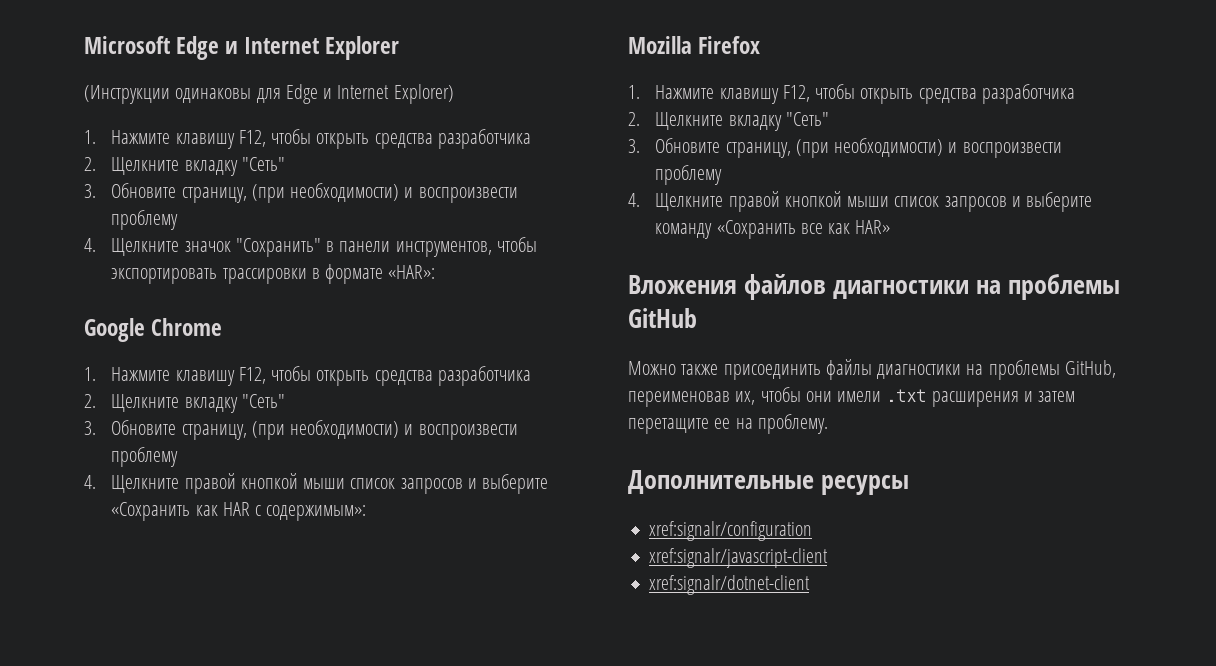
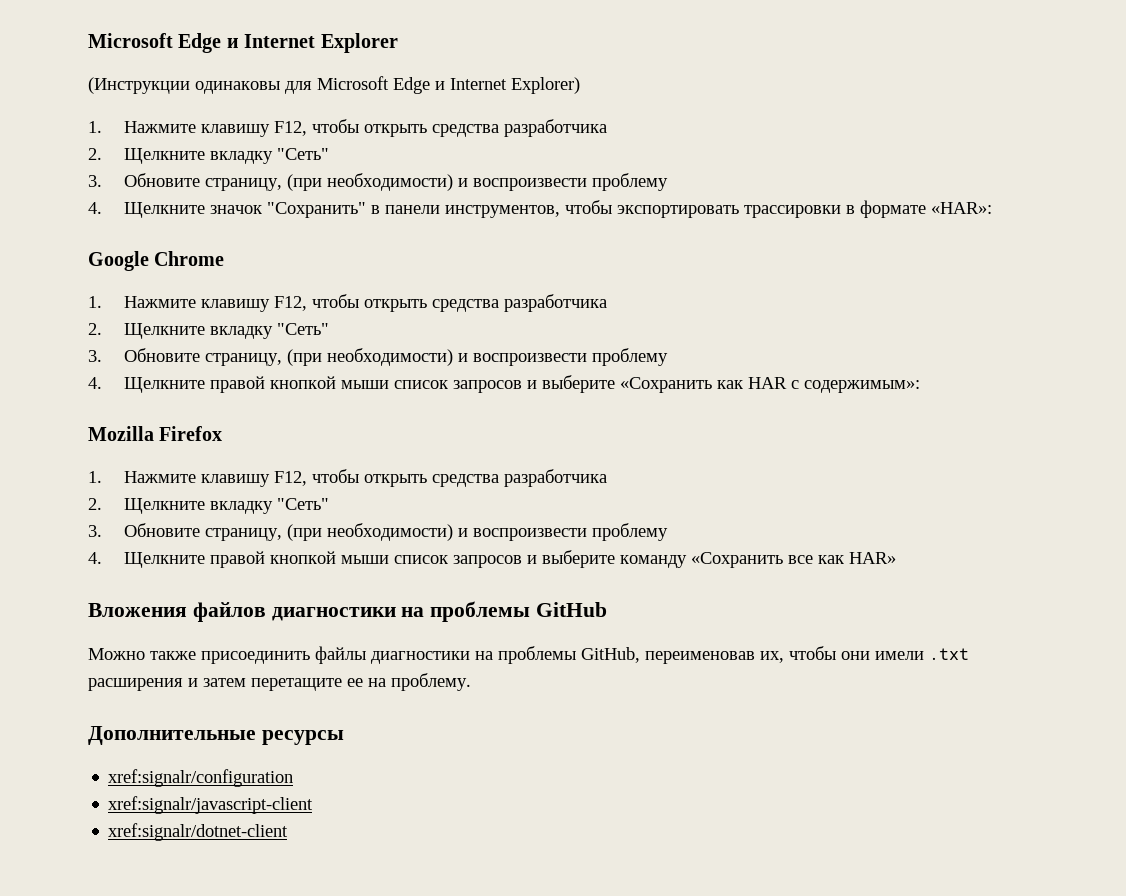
(281, 95) none -> [317,76,389,90] Microsoft

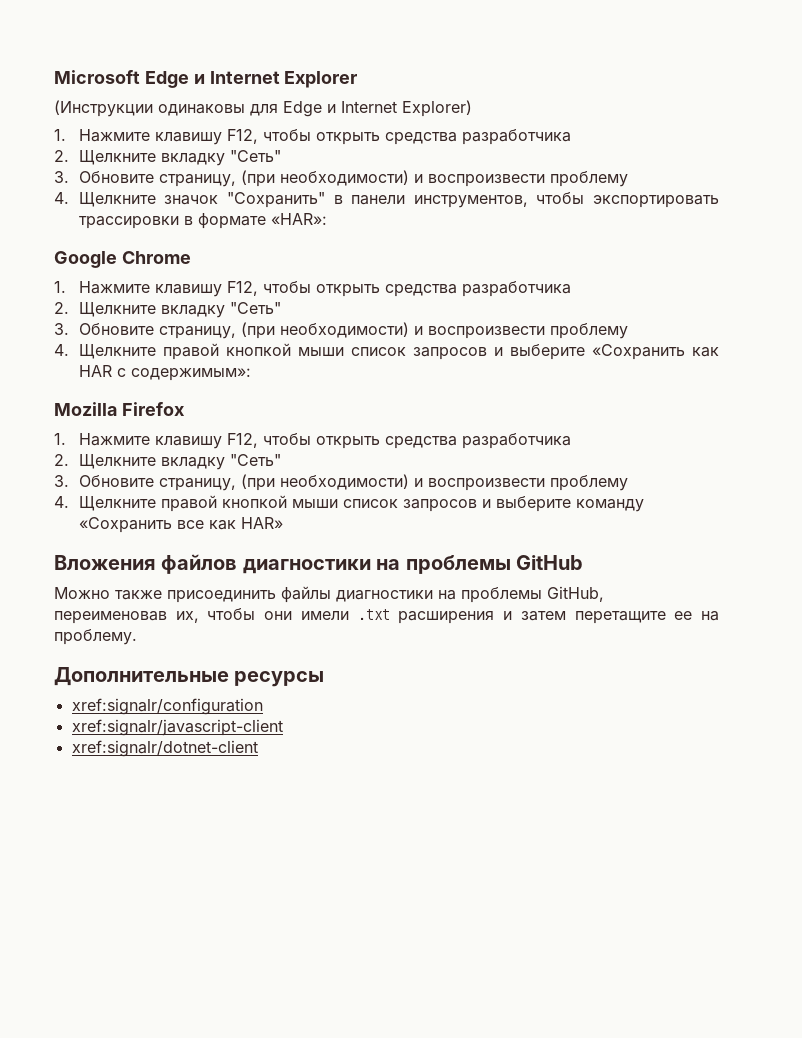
[317,76,389,90] Microsoft -> (278, 110) none

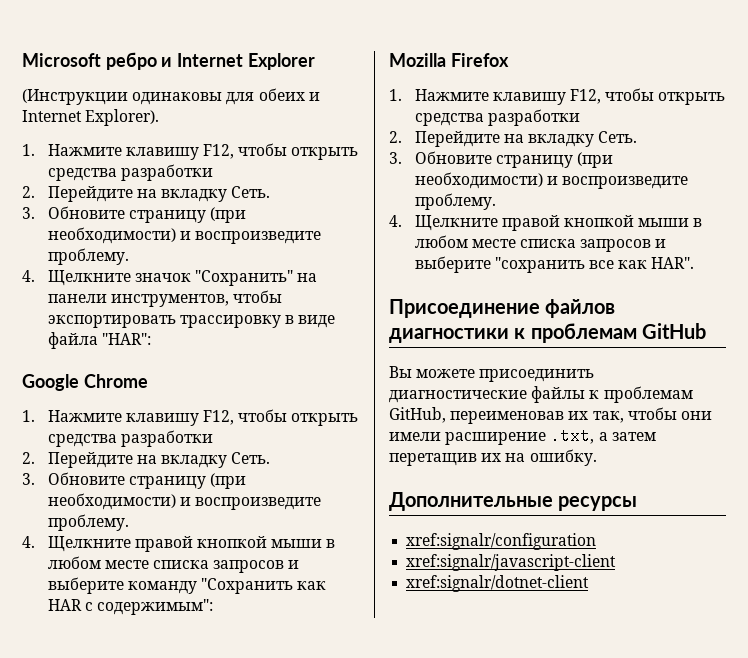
[144,71,189,88] Edge -> [105,52,157,70] ребро
[283,100,472,117] [54,129,571,145] [54,150,281,166] [54,170,628,187] Edge и Internet Explorer) // 1. Нажмите клавишу F12, чтобы открыть средства разработчика // 2. Щелкните вкладку "Сеть" // 3. Обновите страницу, (при необходимости) и воспроизвести проблему -> [258,88,320,101] [22,109,160,126] [22,143,359,160] [47,164,213,181] [22,186,271,202] [22,206,246,223] [47,227,321,244] [47,248,129,265] обеих и Internet Explorer). // 1. Нажмите клавишу F12, чтобы открыть средства разработки // 2. Перейдите на вкладку Сеть. // 3. Обновите страницу (при необходимости) и воспроизведите проблему.
[333,195,343,204] в -> [297,273,318,282] на
[78,213,327,229] трассировки в формате «HAR»: -> [179,315,336,328] [47,332,151,349] трассировку в виде файла "HAR":
[461,281,571,297] [54,302,281,318] [54,322,628,339] [54,343,685,360] разработчика // 2. Щелкните вкладку "Сеть" // 3. Обновите страницу, (при необходимости) и воспроизвести проблему // 4. Щелкните правой кнопкой мыши список запросов и выберите «Сохранить -> [120,430,213,447] [22,452,271,468] [22,472,246,489] [47,493,321,510] [47,514,129,531] [22,536,336,552] [47,556,300,573] [47,577,293,594] разработки // 2. Перейдите на вкладку Сеть. // 3. Обновите страницу (при необходимости) и воспроизведите проблему. // 4. Щелкните правой кнопкой мыши в любом месте списка запросов и выберите команду "Сохранить
[130,368,251,381] содержимым»: -> [96,599,213,615] содержимым":
[461,433,571,449] [54,454,281,470] [54,474,628,491] [54,495,644,512] [78,517,283,533] [54,554,583,574] [54,586,604,603] [54,608,720,624] [54,629,137,645] разработчика // 2. Щелкните вкладку "Сеть" // 3. Обновите страницу, (при необходимости) и воспроизвести проблему // 4. Щелкните правой кнопкой мыши список запросов и выберите команду «Сохранить все как HAR» // Вложения файлов диагностики на проблемы GitHub // Можно также присоединить файлы диагностики на проблемы GitHub, переименовав их, чтобы они имели .txt расширения и затем перетащите ее на проблему. -> [487,109,580,126] [389,131,638,147] [389,151,613,168] [414,172,688,189] [414,193,496,210] [389,215,703,231] [414,235,667,252] [414,256,695,273] [389,299,616,318] [389,323,706,343] [389,366,595,382] [389,386,693,403] [389,407,712,424] [389,427,656,445] [389,449,597,466] разработки // 2. Перейдите на вкладку Сеть. // 3. Обновите страницу (при необходимости) и воспроизведите проблему. // 4. Щелкните правой кнопкой мыши в любом месте списка запросов и выберите "сохранить все как HAR". // Присоединение файлов диагностики к проблемам GitHub // Вы можете присоединить диагностические файлы к проблемам GitHub, переименовав их так, чтобы они имели расширение .txt, а затем перетащив их на ошибку.

